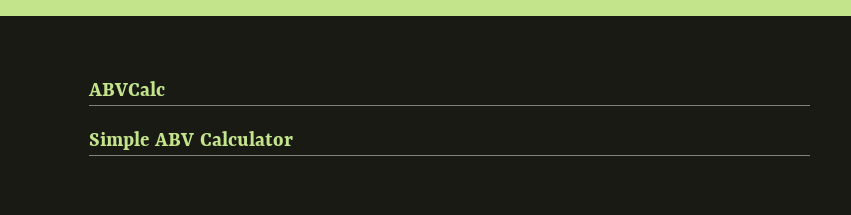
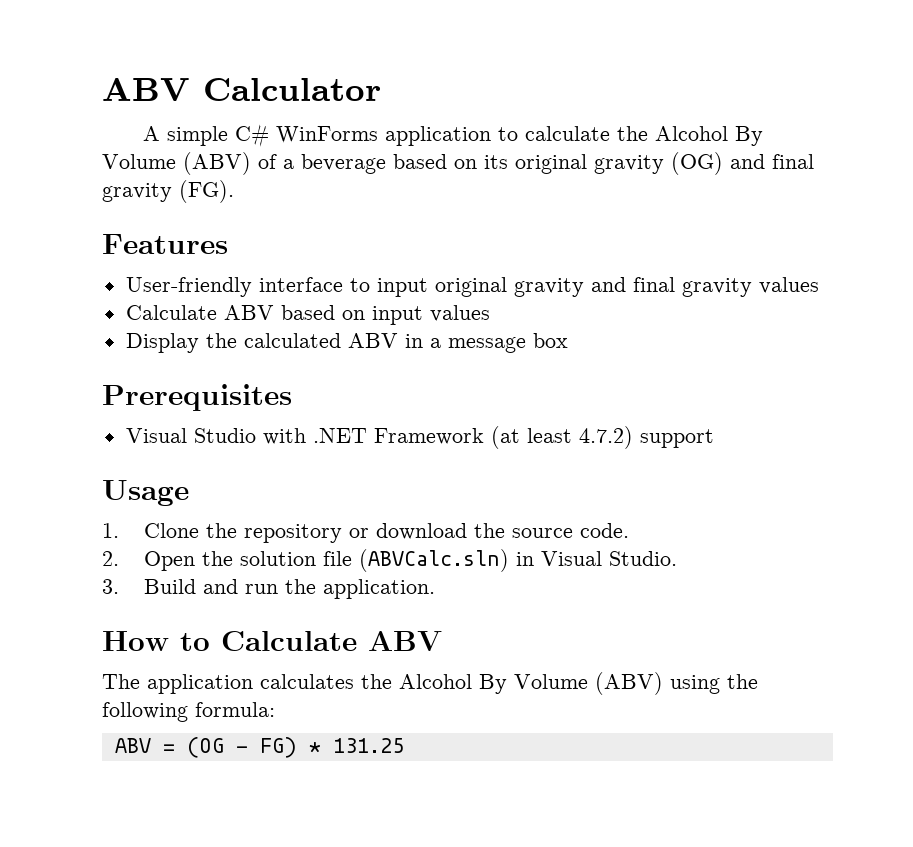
[88,81,165,96] [89,131,149,150] ABVCalc // Simple -> (102, 89) none
(293, 138) none -> [143,124,764,147] [102,152,814,175] [102,180,234,203] [102,234,228,254] [125,277,819,297] [125,305,490,325] [125,333,568,353] [102,384,292,411] [125,426,714,449] [102,480,189,506] [102,523,630,543] [102,549,678,572] [102,579,436,599] [102,631,442,651] [102,672,758,695] [102,702,275,722] [114,737,404,758] // A simple C# WinForms application to calculate the Alcohol By Volume (ABV) of a beverage based on its original gravity (OG) and final gravity (FG). // Features // User-friendly interface to input original gravity and final gravity values // Calculate ABV based on input values // Display the calculated ABV in a message box // Prerequisites // Visual Studio with .NET Framework (at least 4.7.2) support // Usage // 1. Clone the repository or download the source code. // 2. Open the solution file (ABVCalc.sln) in Visual Studio. // 3. Build and run the application. // How to Calculate ABV // The application calculates the Alcohol By Volume (ABV) using the following formula: // ABV = (OG - FG) * 131.25

